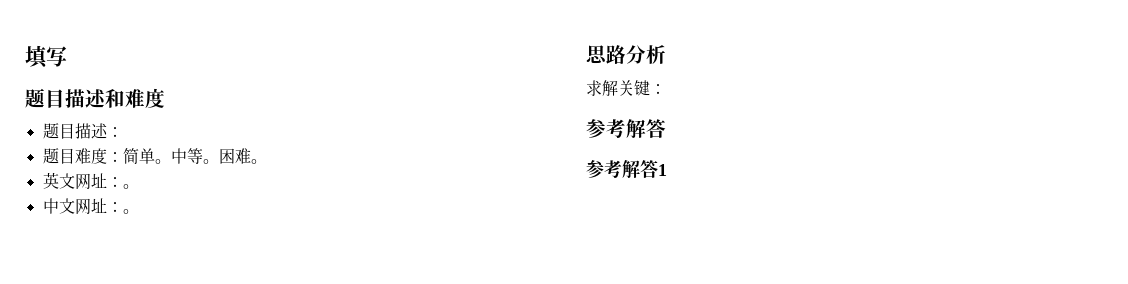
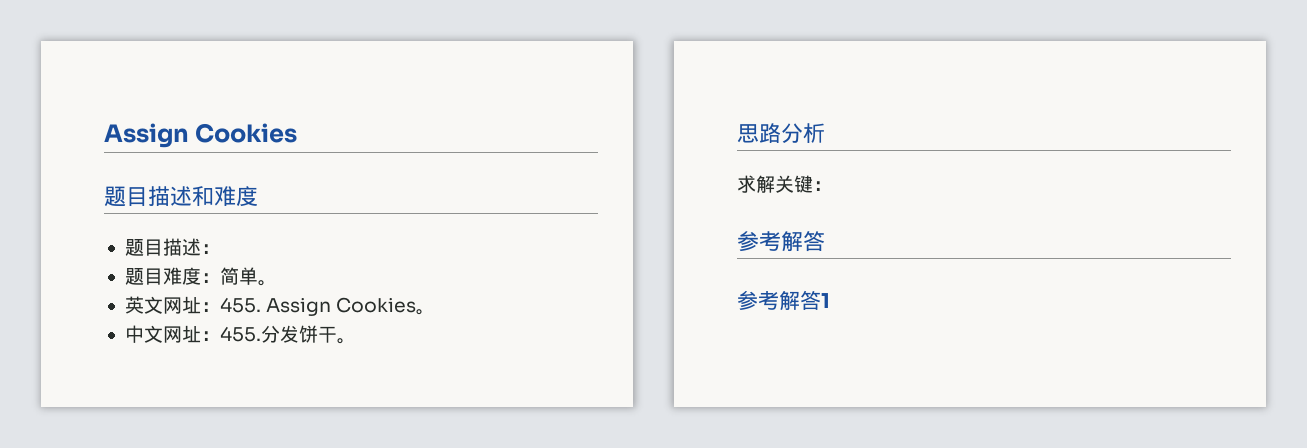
[25,45,67,69] 填写 -> [104,123,298,148] Assign Cookies
[170,148,267,164] 中等。困难。 -> (277, 283) none
(123, 182) none -> [219,297,417,316] 455. Assign Cookies
(123, 207) none -> [219,325,337,343] 455.分发饼干

